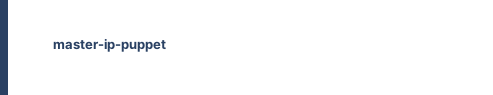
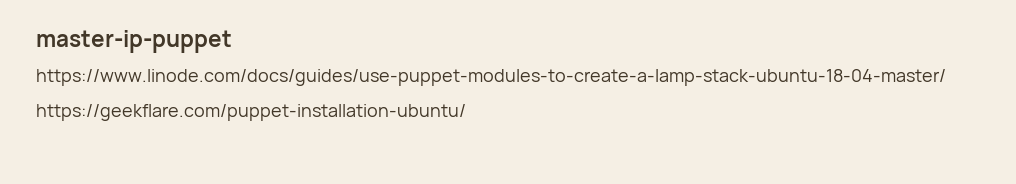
(166, 45) none -> [36,69,946,86] [36,104,466,121] // https://www.linode.com/docs/guides/use-puppet-modules-to-create-a-lamp-stack-ubuntu-18-04-master/ // https://geekflare.com/puppet-installation-ubuntu/

